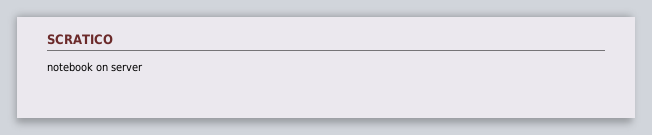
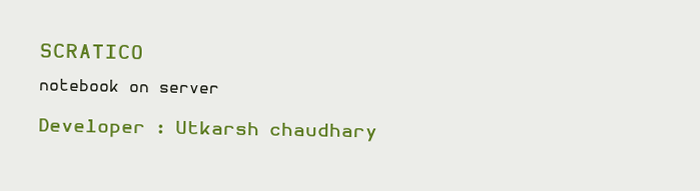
(143, 68) none -> [38,118,378,142] // Developer : Utkarsh chaudhary

